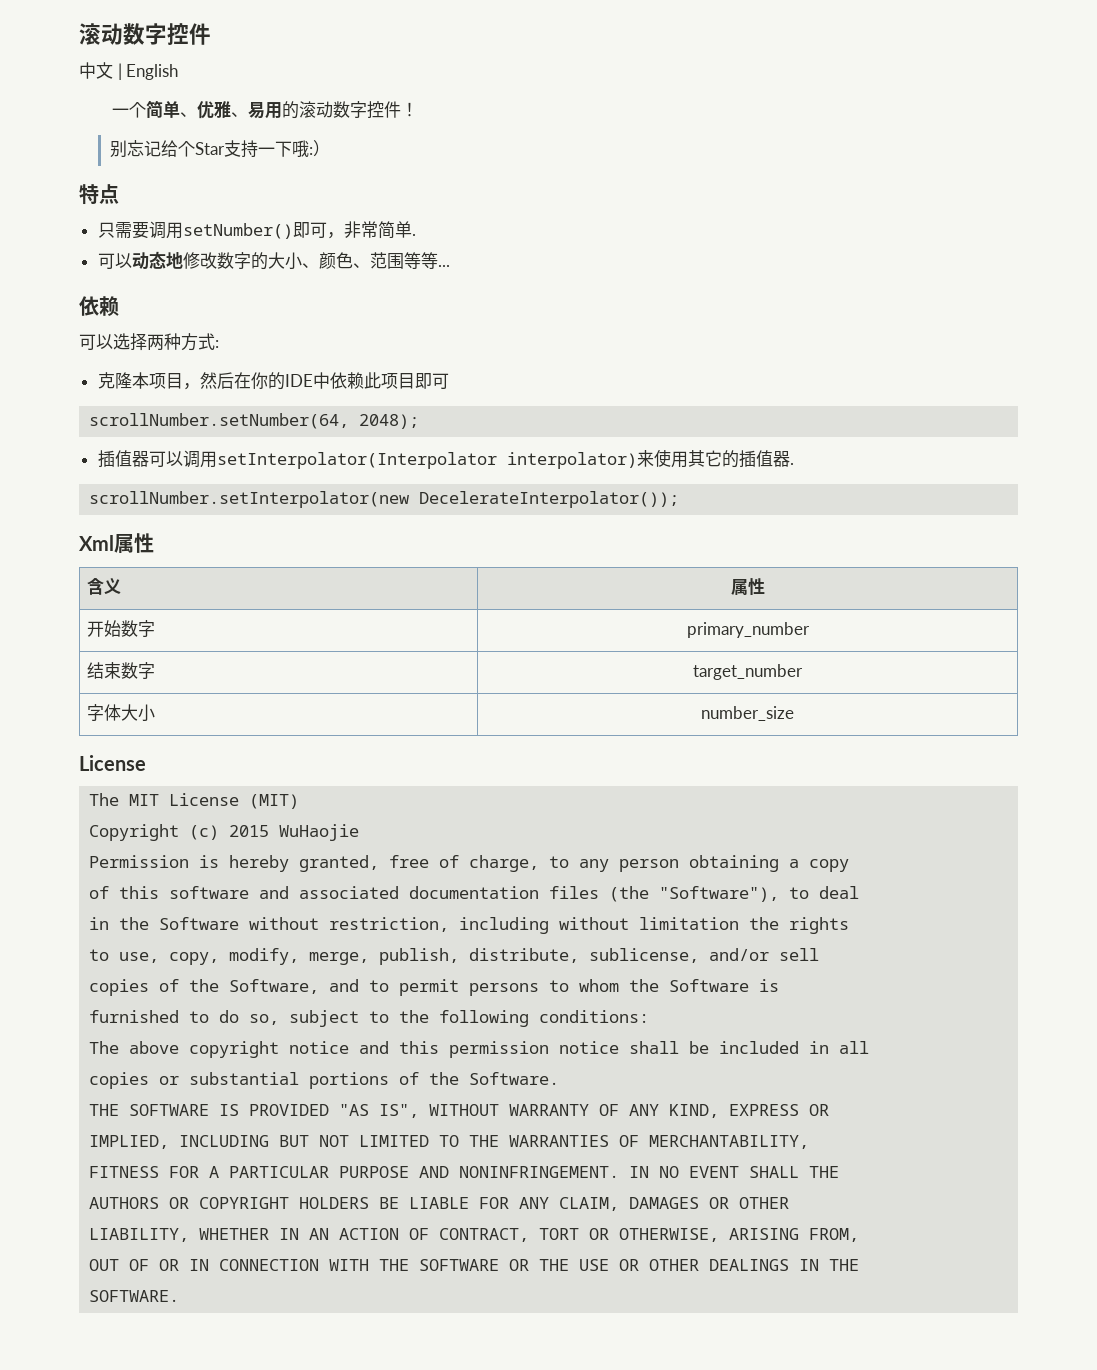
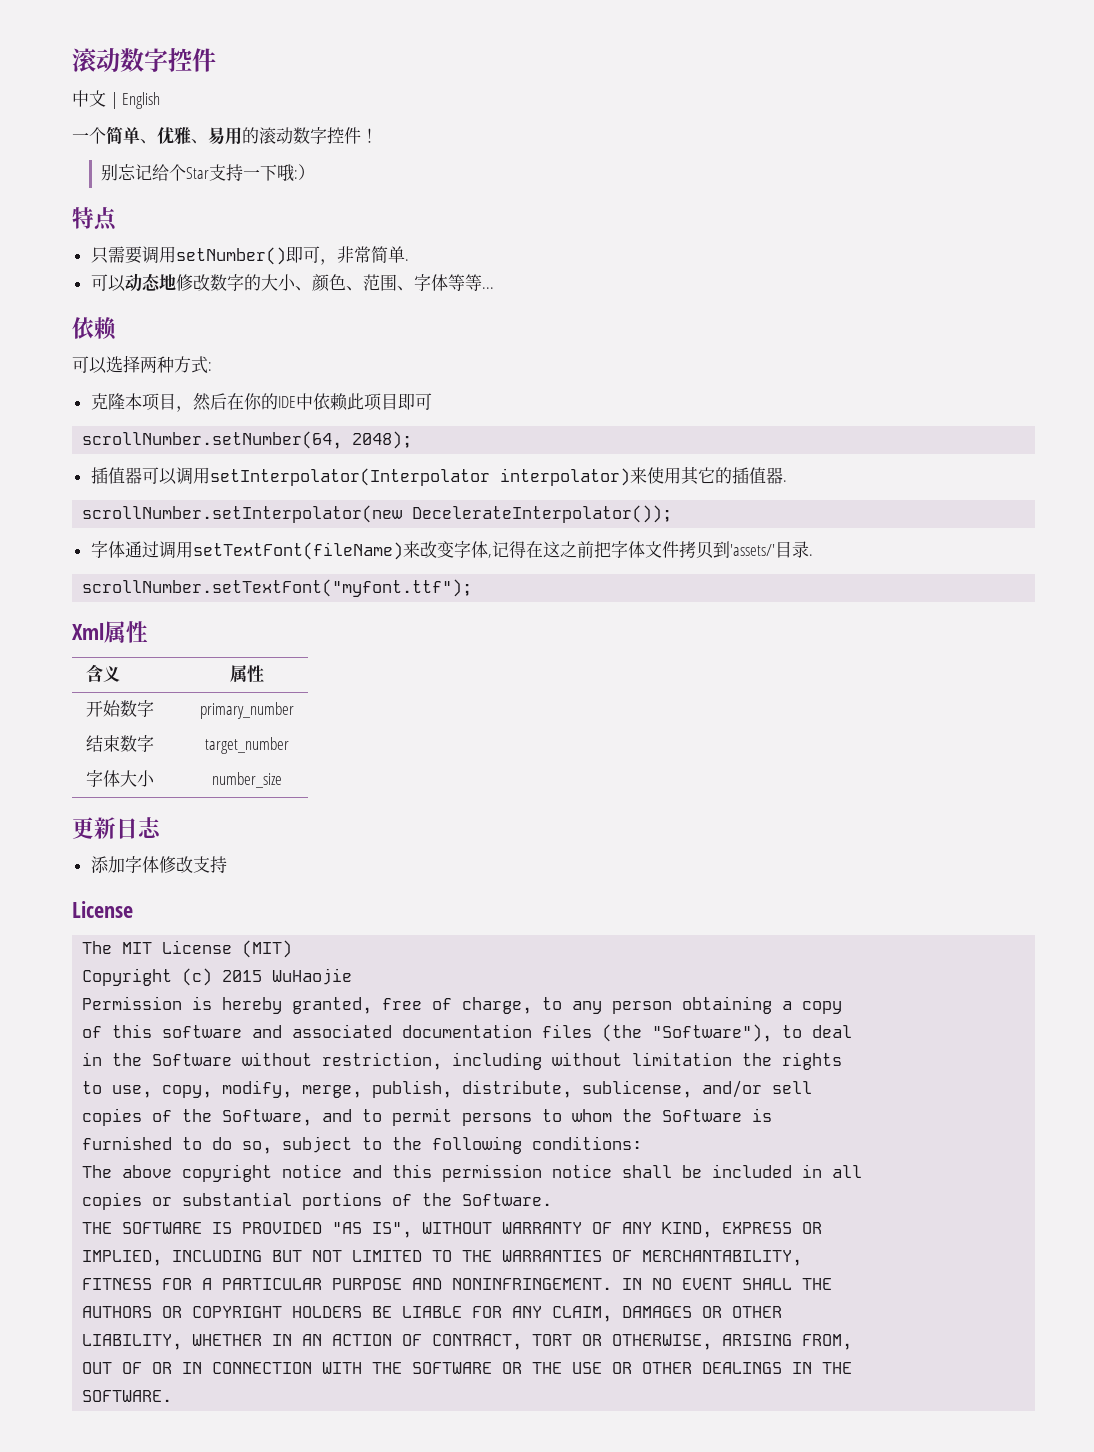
(404, 261) none -> [396,274,448,291] 、字体
(680, 499) none -> [90,541,813,560] [82,579,473,597] // 字体通过调用setTextFont(fileName)来改变字体,记得在这之前把字体文件拷贝到'assets/'目录. // scrollNumber.setTextFont("myfont.ttf");
(795, 713) none -> [72,817,162,839] [90,856,227,873] // 更新日志 // 添加字体修改支持

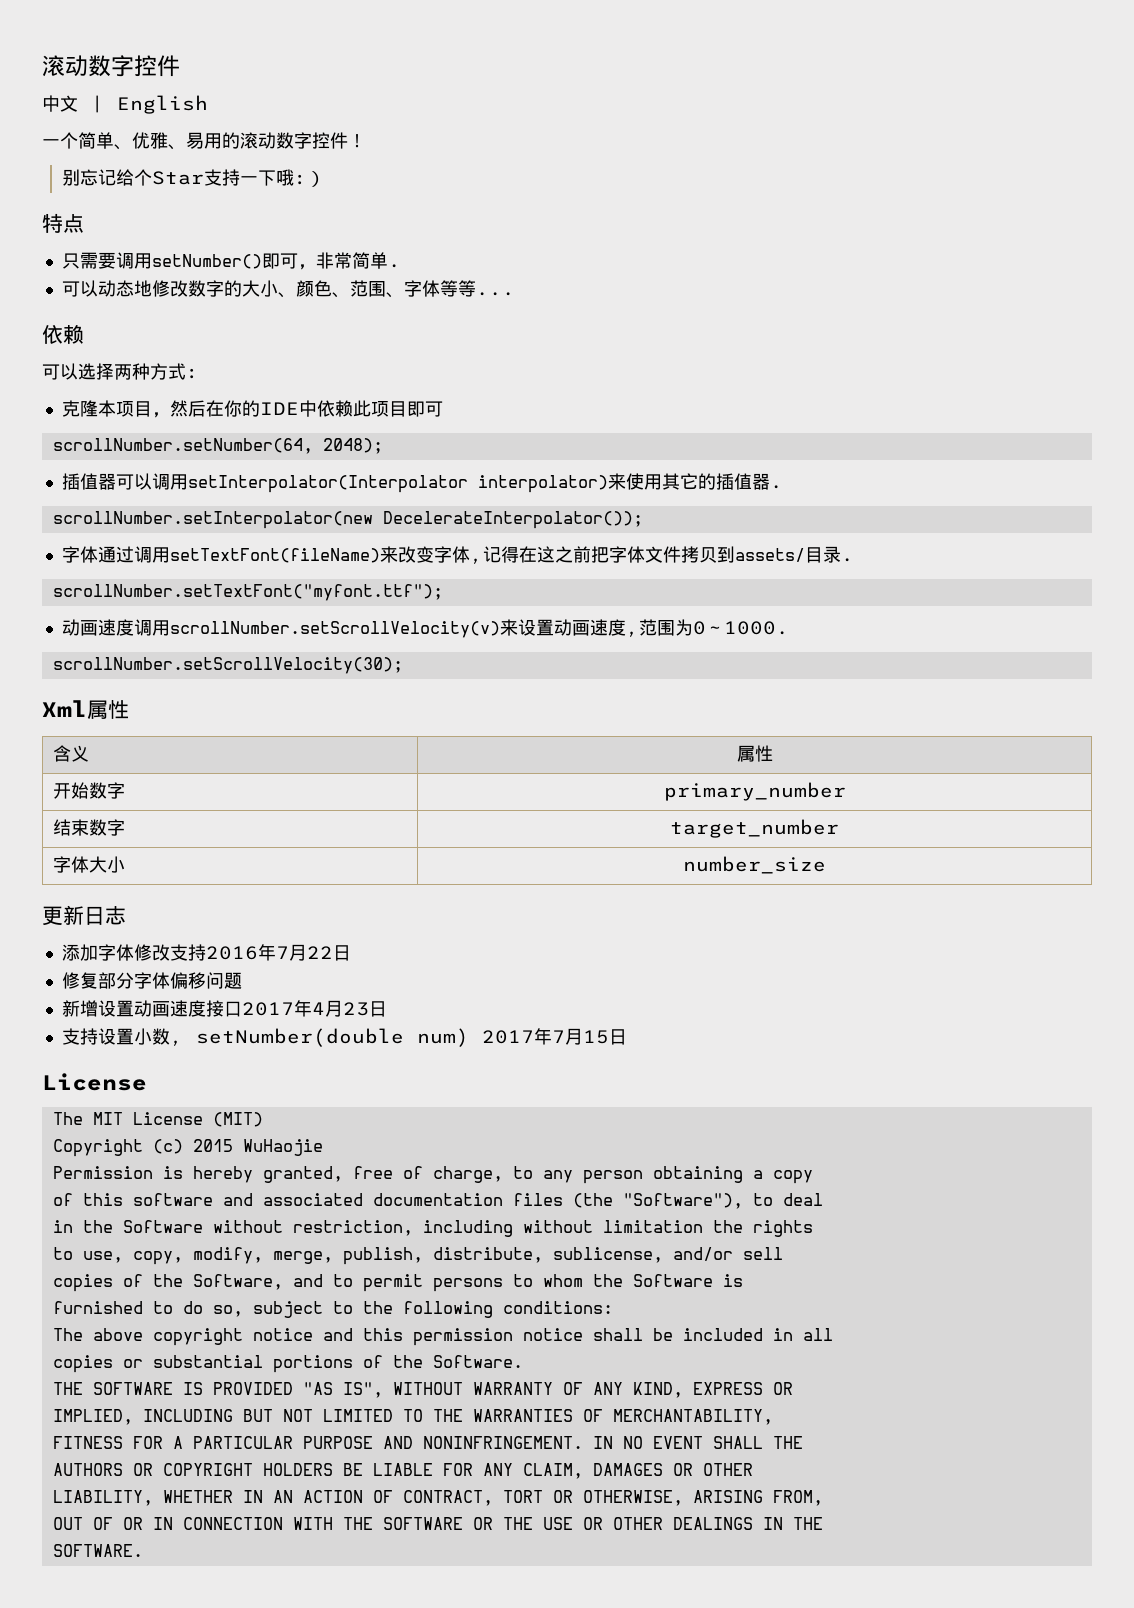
[729,544,775,556] 'assets/' -> [734,548,805,562] assets/
(473, 588) none -> [61,619,789,638] [52,657,403,674] // 动画速度调用scrollNumber.setScrollVelocity(v)来设置动画速度,范围为0～1000. // scrollNumber.setScrollVelocity(30);
(227, 864) none -> [205,944,351,961] [61,972,242,989] [61,1000,387,1017] [61,1028,627,1047] 2016年7月22日 // 修复部分字体偏移问题 // 新增设置动画速度接口2017年4月23日 // 支持设置小数, setNumber(double num) 2017年7月15日

